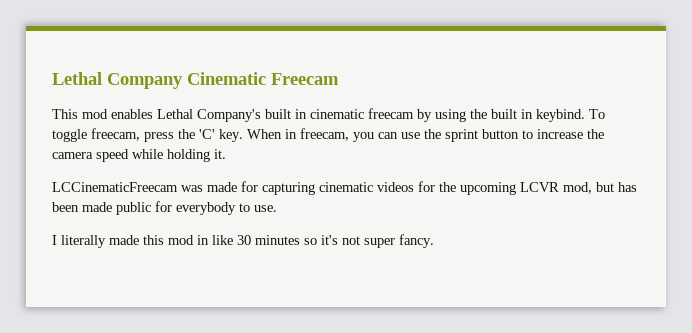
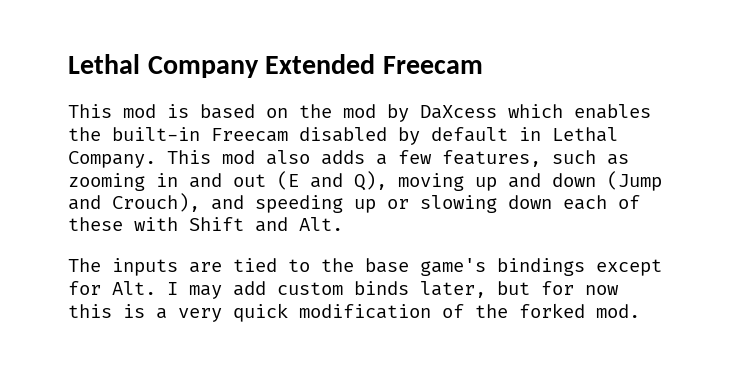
[187,72,266,85] Cinematic -> [265,54,376,74] Extended
[111,108,605,122] [52,128,604,142] [52,149,226,162] [52,181,637,195] [52,201,277,215] [52,234,434,248] enables Lethal Company's built in cinematic freecam by using the built in keybind. To toggle freecam, press the 'C' key. When in freecam, you can use the sprint button to increase the camera speed while holding it. // LCCinematicFreecam was made for capturing cinematic videos for the upcoming LCVR mod, but has been made public for everybody to use. // I literally made this mod in like 30 minutes so it's not super fancy. -> [167,104,651,122] [68,127,618,145] [68,150,629,168] [68,171,662,191] [68,193,640,213] [68,217,343,232] [68,258,662,276] [68,281,619,299] [68,303,640,322] is based on the mod by DaXcess which enables the built-in Freecam disabled by default in Lethal Company. This mod also adds a few features, such as zooming in and out (E and Q), moving up and down (Jump and Crouch), and speeding up or slowing down each of these with Shift and Alt. // The inputs are tied to the base game's bindings except for Alt. I may add custom binds later, but for now this is a very quick modification of the forked mod.

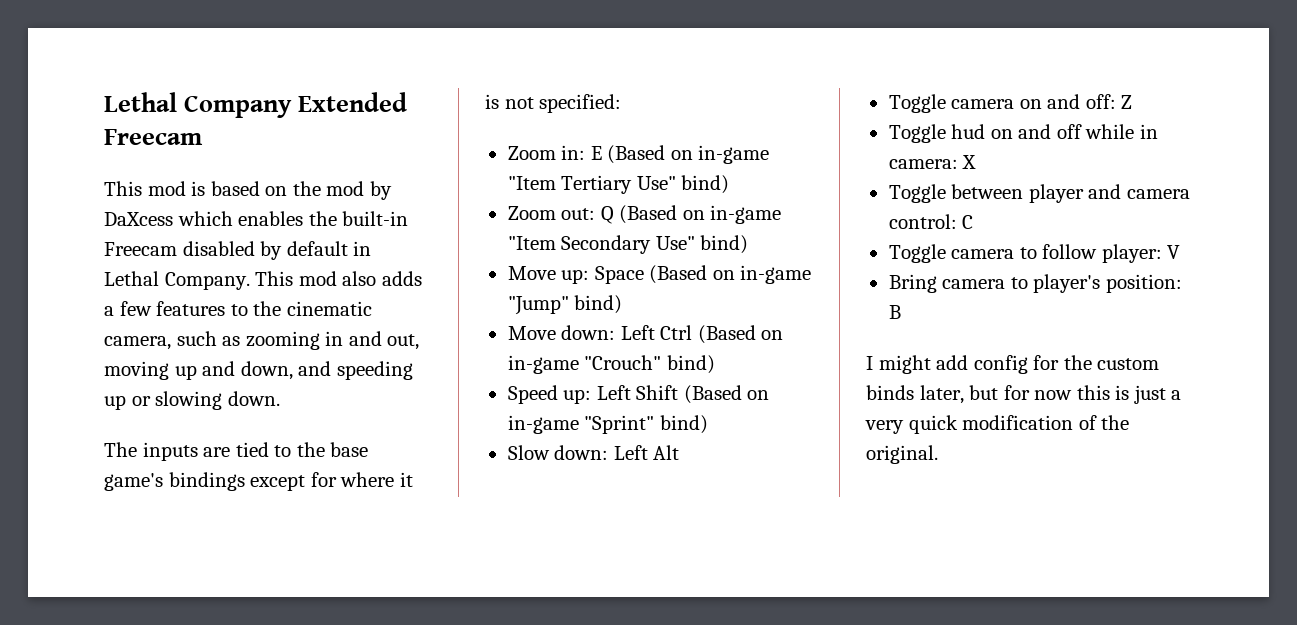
[442,150,541,167] features, -> [156,301,372,316] [104,336,171,350] features to the cinematic camera,
[233,171,662,191] [68,193,200,212] out (E and Q), moving up and down (Jump and Crouch), -> [387,334,420,350] [104,361,293,380] out, moving up and down,
[508,195,640,210] [68,217,343,232] down each of these with Shift and Alt. -> [227,391,280,406] down.
[112,281,266,299] Alt. I may add -> [340,472,413,487] [485,94,622,113] [507,145,770,164] [507,175,730,194] [507,205,782,224] [507,235,749,254] [507,265,812,284] [507,295,623,315] [507,325,784,344] [507,355,715,374] [507,385,770,404] [507,415,708,434] [507,445,680,460] [888,94,1133,113] [888,124,1158,143] [888,155,977,169] [888,184,1190,203] [888,214,974,229] [888,244,1181,263] [888,274,1182,293] [888,305,901,319] [866,355,1092,374] where it is not specified: // Zoom in: E (Based on in-game "Item Tertiary Use" bind) // Zoom out: Q (Based on in-game "Item Secondary Use" bind) // Move up: Space (Based on in-game "Jump" bind) // Move down: Left Ctrl (Based on in-game "Crouch" bind) // Speed up: Left Shift (Based on in-game "Sprint" bind) // Slow down: Left Alt // Toggle camera on and off: Z // Toggle hud on and off while in camera: X // Toggle between player and camera control: C // Toggle camera to follow player: V // Bring camera to player's position: B // I might add config for the
(145, 311) none -> [1133,385,1166,404] just
[519,303,640,318] forked mod. -> [866,445,938,464] original.

